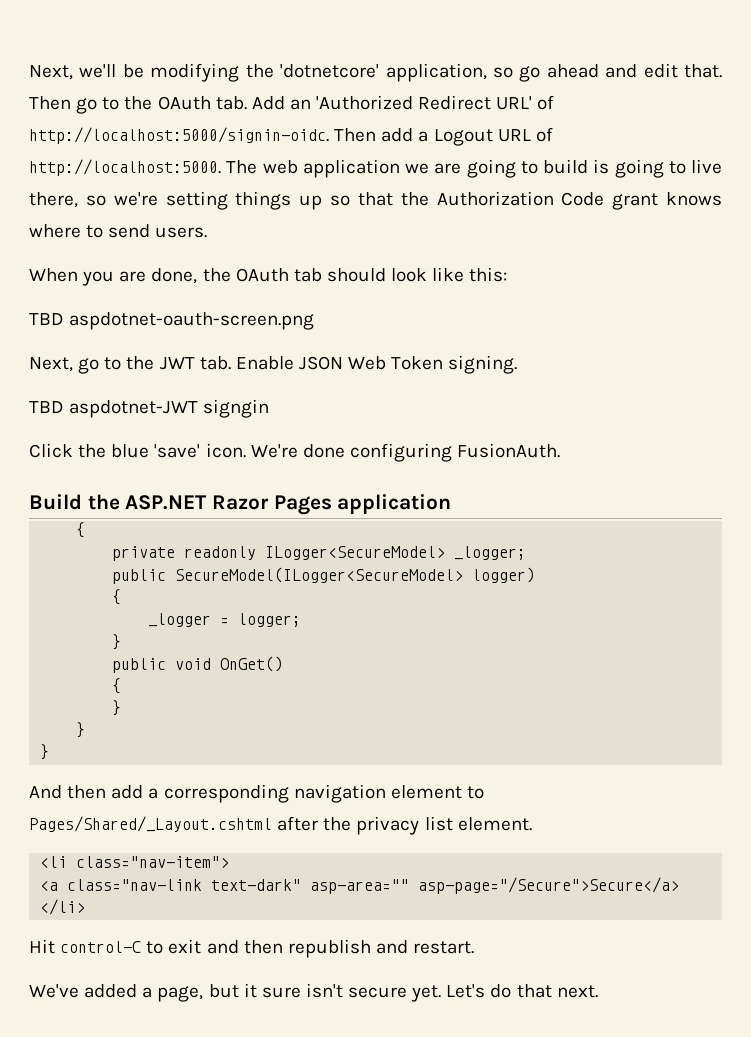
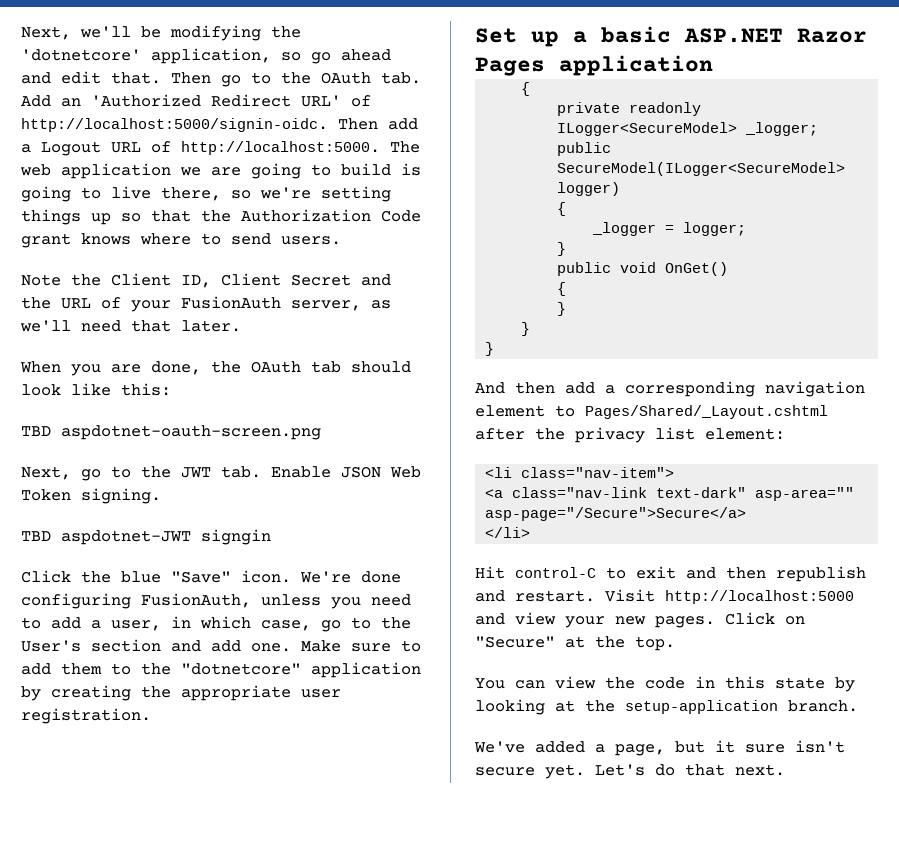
(208, 232) none -> [21,273,391,288] [21,296,391,312] [20,320,241,332] // Note the Client ID, Client Secret and the URL of your FusionAuth server, as we'll need that later.
[154,444,201,458] 'save' -> [171,571,231,583] "Save"
[457,443,561,458] [29,494,120,510] FusionAuth. // Build the -> [141,593,411,609] [21,616,411,632] [21,639,421,652] [21,662,421,678] [21,685,341,701] [21,708,151,724] [475,26,671,47] FusionAuth, unless you need to add a user, in which case, go to the User's section and add one. Make sure to add them to the "dotnetcore" application by creating the appropriate user registration. // Set up a basic
[457,817,532,831] element. -> [705,428,785,440] element:
(475, 947) none -> [605,589,854,604] [475,612,805,628] [475,636,675,651] [475,676,855,692] [475,699,858,715] Visit http://localhost:5000 and view your new pages. Click on "Secure" at the top. // You can view the code in this state by looking at the setup-application branch.

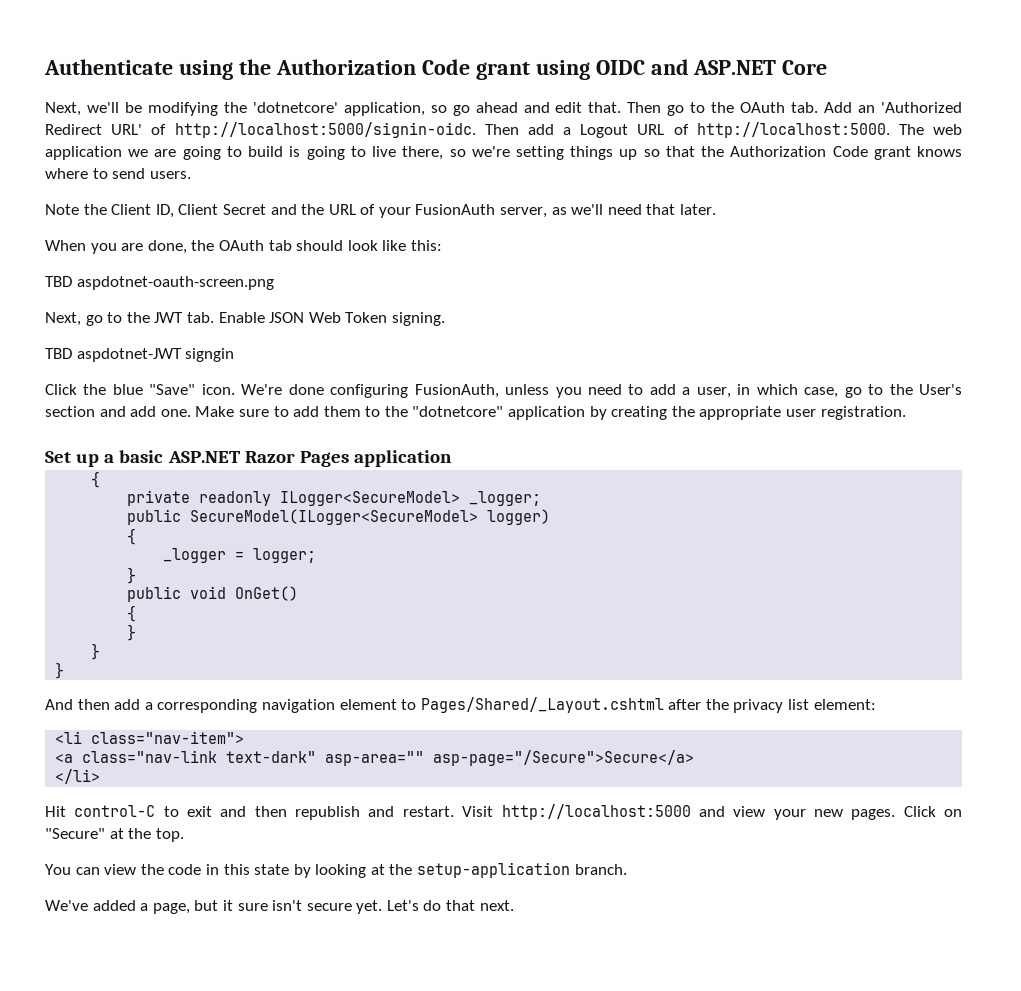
(21, 33) none -> [44,59,828,80] Authenticate using the Authorization Code grant using OIDC and ASP.NET Core //

